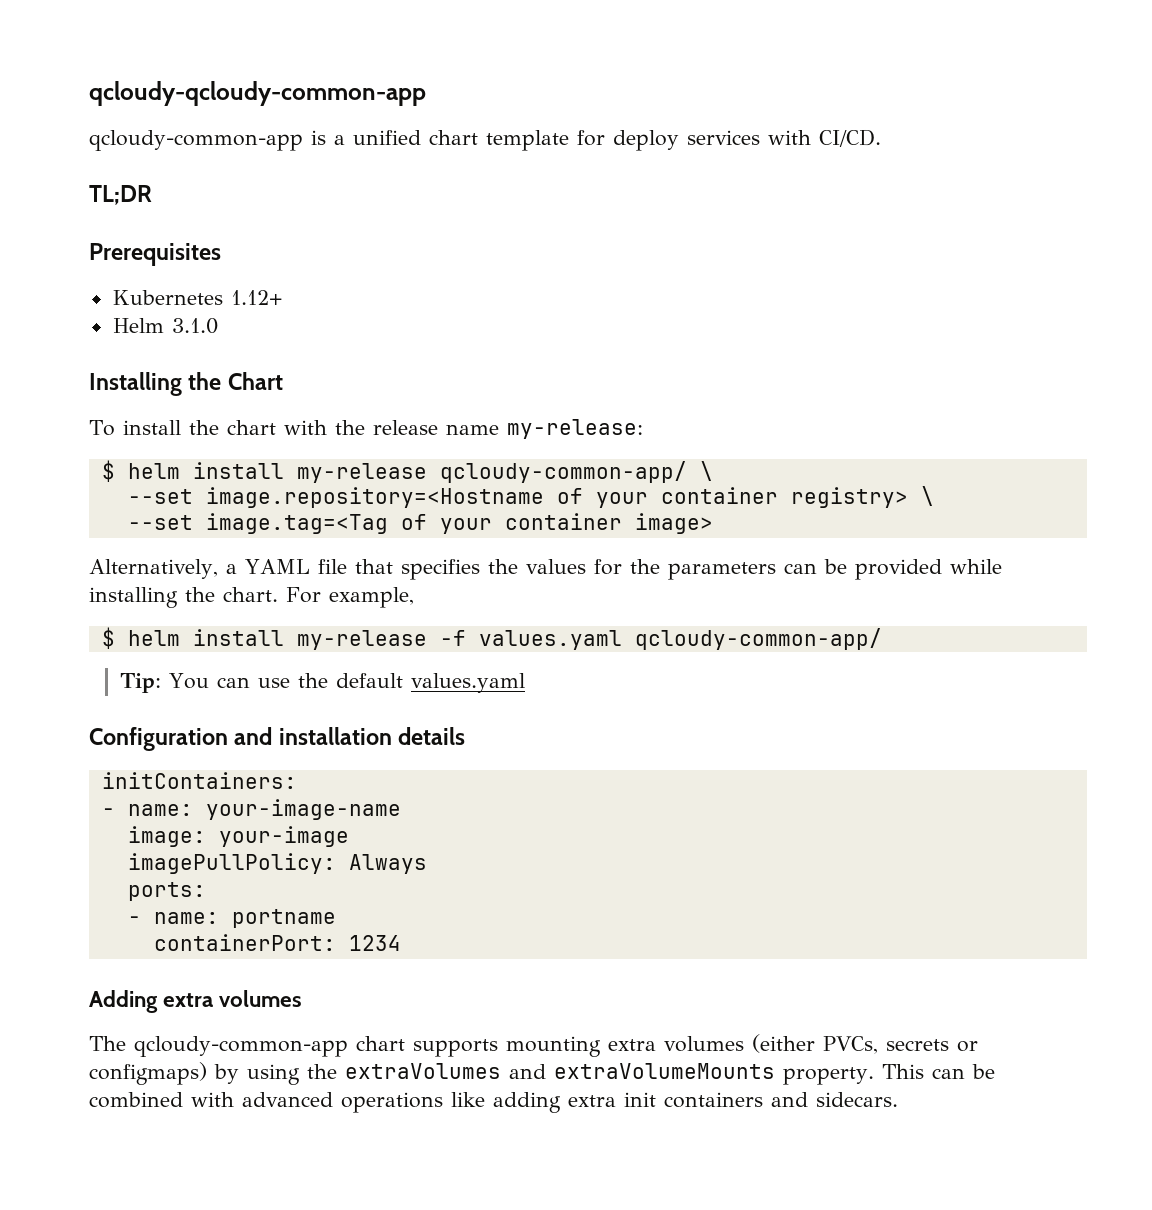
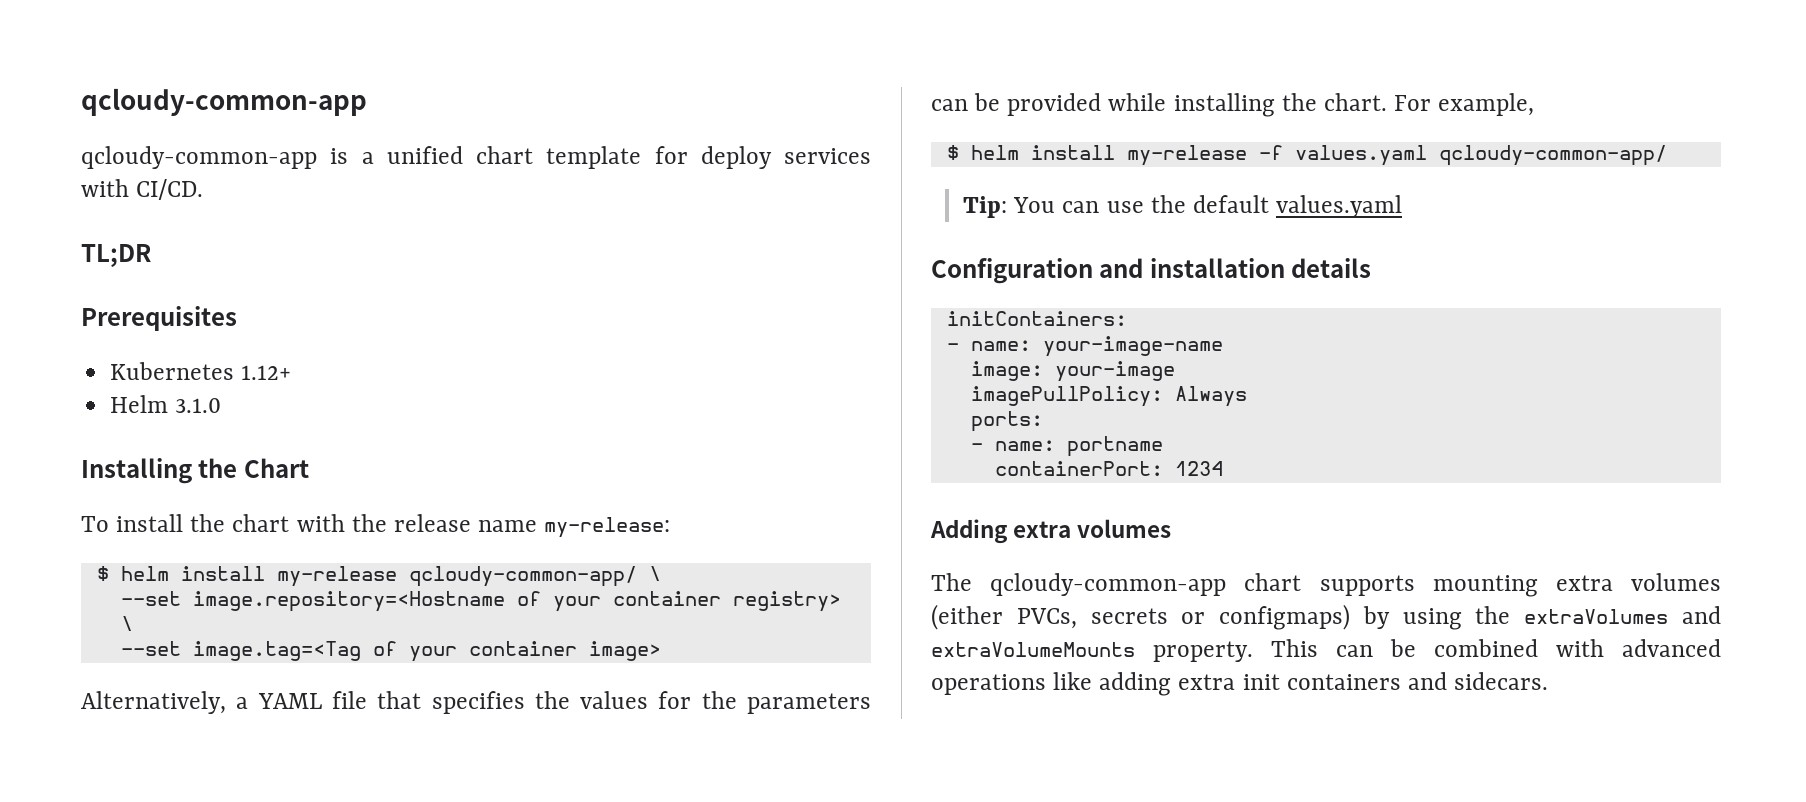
[89,81,426,106] qcloudy-qcloudy-common-app -> [81,88,367,116] qcloudy-common-app

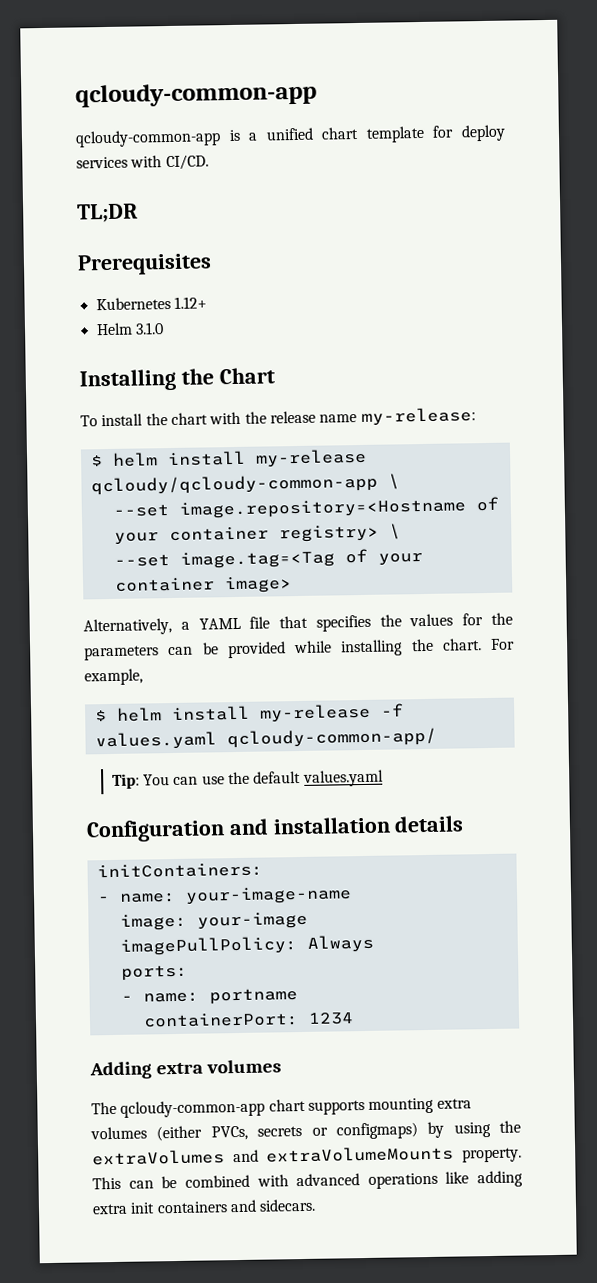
[408,566,637,587] qcloudy-common-app/ -> [90,473,378,496] qcloudy/qcloudy-common-app

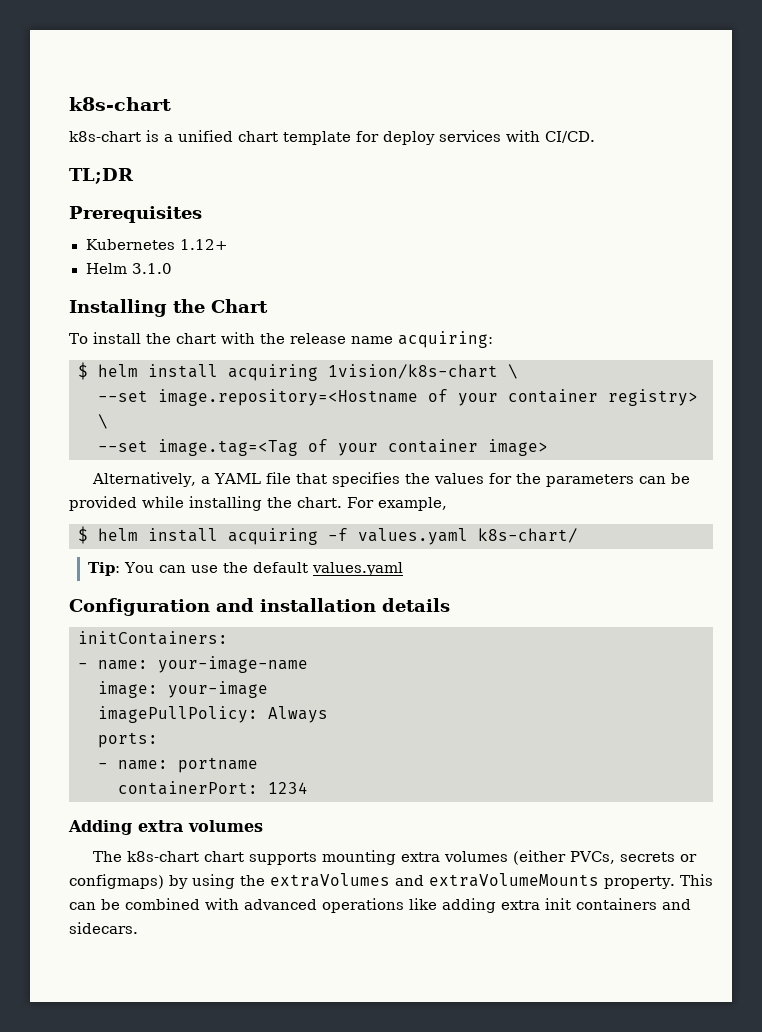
[75,81,317,108] [75,129,221,148] qcloudy-common-app // qcloudy-common-app -> [69,97,171,111] [69,131,141,142] k8s-chart // k8s-chart
[360,407,476,426] [90,448,367,468] [90,473,378,496] my-release: // $ helm install my-release qcloudy/qcloudy-common-app -> [397,331,493,348] [78,362,498,381] acquiring: // $ helm install acquiring 1vision/k8s-chart
[259,703,371,723] my-release -> [228,528,318,545] acquiring
[226,727,437,749] qcloudy-common-app/ -> [478,528,578,543] k8s-chart/
[120,1099,266,1118] qcloudy-common-app -> [127,851,200,862] k8s-chart

